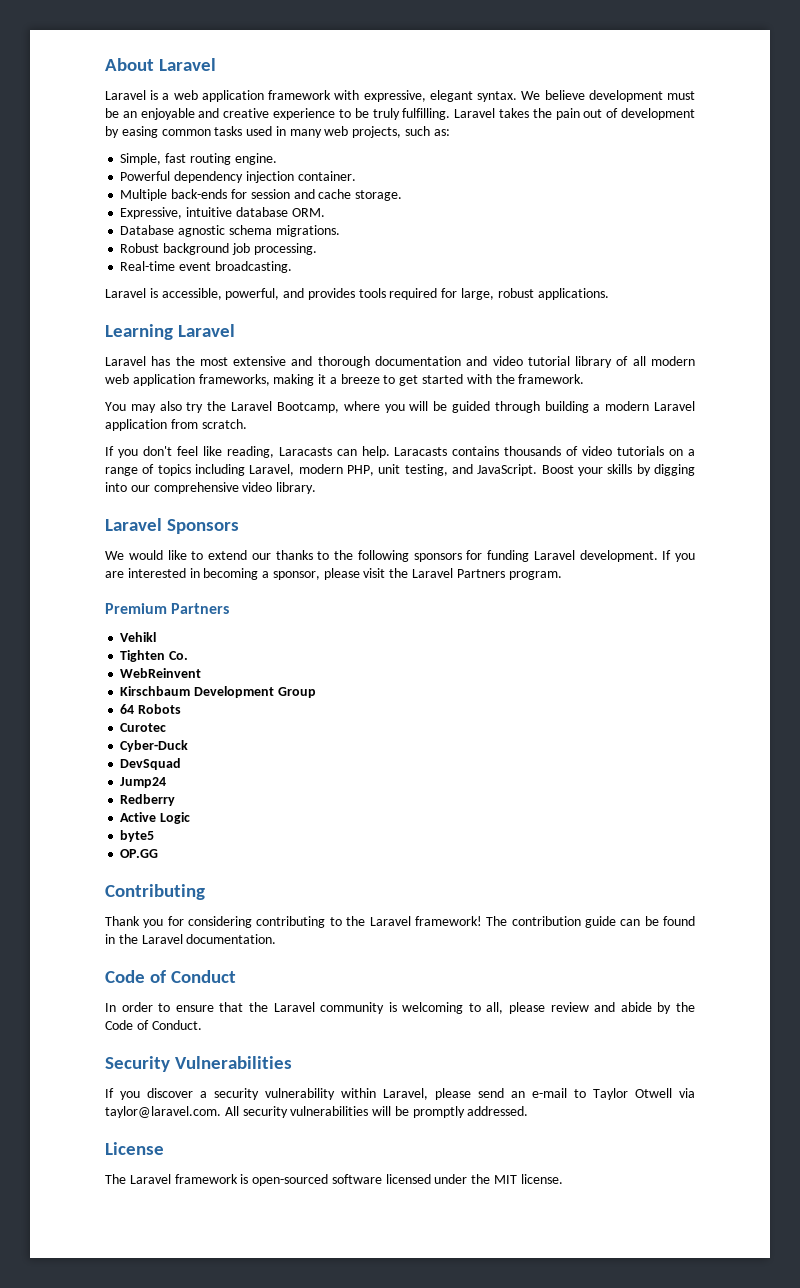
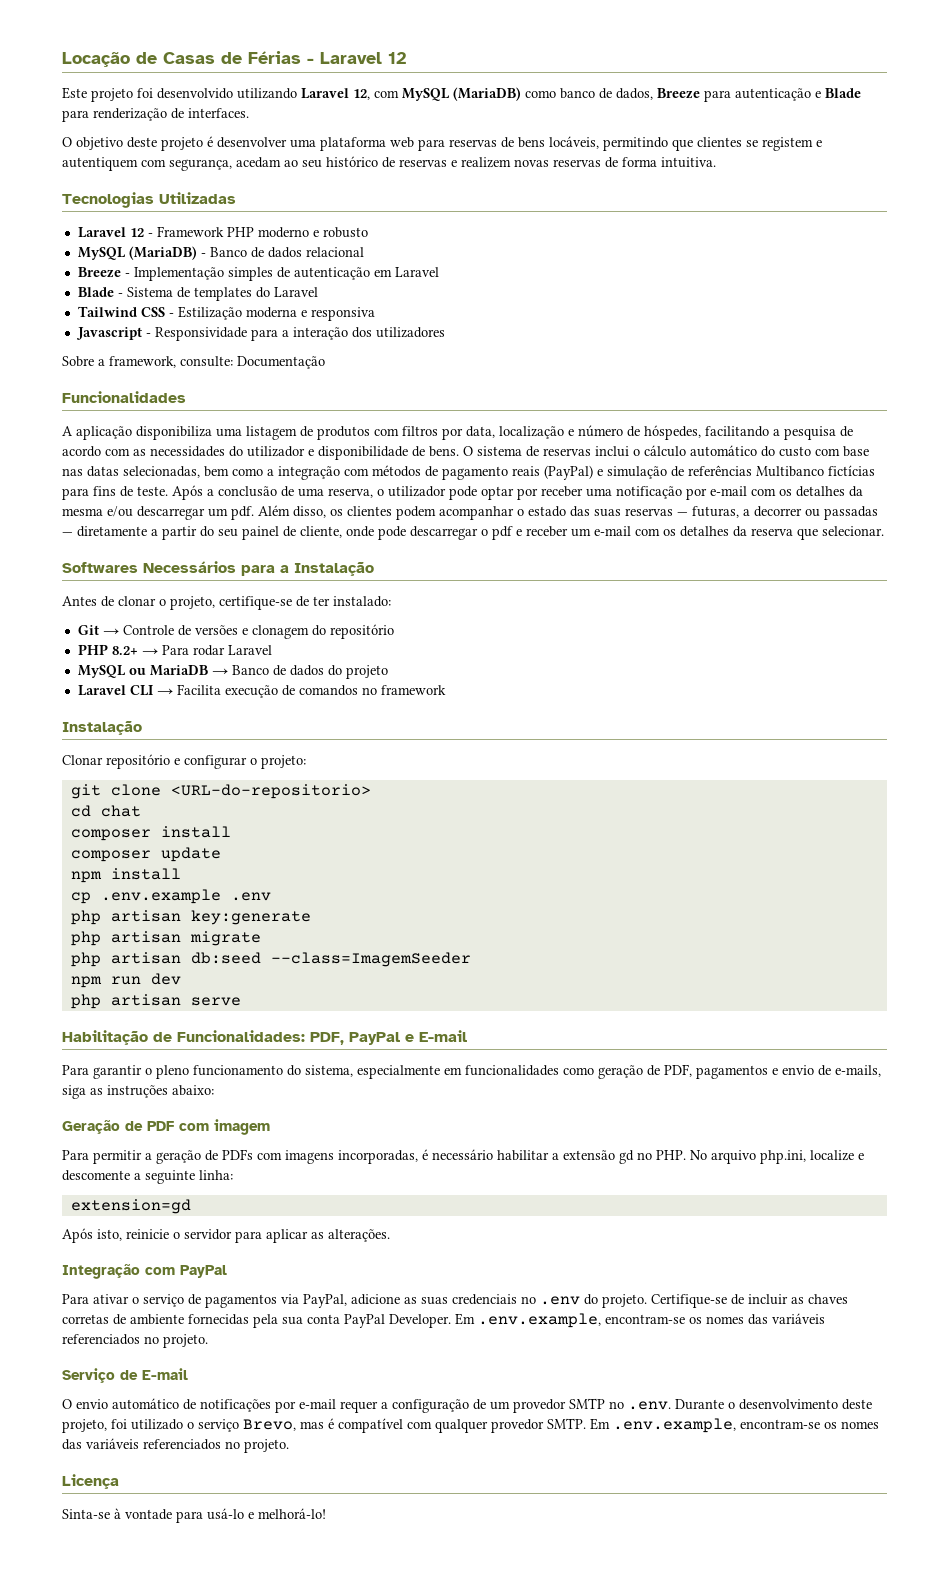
[105,58,217,71] [105,90,695,102] [105,108,695,120] [105,126,450,138] [120,153,277,165] [120,171,356,183] [120,189,403,201] [120,207,325,219] [120,225,340,237] [120,243,317,255] [120,261,292,273] [105,288,609,300] [105,324,236,340] [105,356,695,368] [105,374,585,386] [105,401,695,413] [105,419,247,431] [105,446,695,458] [105,464,695,476] [105,482,317,494] [105,518,240,534] [105,550,695,562] [105,568,562,580] [105,603,230,614] [120,632,157,642] [120,650,189,662] [120,668,202,678] [120,686,316,698] [120,704,182,714] [120,723,167,732] [120,740,189,752] [120,758,182,770] [120,777,167,788] [120,794,176,806] [120,812,191,824] [120,830,155,842] [120,849,159,858] [105,884,205,900] [105,916,695,928] [105,934,277,944] [105,970,237,983] [105,1002,695,1014] [105,1020,202,1030] [105,1056,293,1072] [105,1088,695,1100] [105,1106,529,1118] [105,1142,164,1155] [105,1174,563,1186] About Laravel // Laravel is a web application framework with expressive, elegant syntax. We believe development must be an enjoyable and creative experience to be truly fulfilling. Laravel takes the pain out of development by easing common tasks used in many web projects, such as: // Simple, fast routing engine. // Powerful dependency injection container. // Multiple back-ends for session and cache storage. // Expressive, intuitive database ORM. // Database agnostic schema migrations. // Robust background job processing. // Real-time event broadcasting. // Laravel is accessible, powerful, and provides tools required for large, robust applications. // Learning Laravel // Laravel has the most extensive and thorough documentation and video tutorial library of all modern web application frameworks, making it a breeze to get started with the framework. // You may also try the Laravel Bootcamp, where you will be guided through building a modern Laravel application from scratch. // If you don't feel like reading, Laracasts can help. Laracasts contains thousands of video tutorials on a range of topics including Laravel, modern PHP, unit testing, and JavaScript. Boost your skills by digging into our comprehensive video library. // Laravel Sponsors // We would like to extend our thanks to the following sponsors for funding Laravel development. If you are interested in becoming a sponsor, please visit the Laravel Partners program. // Premium Partners // Vehikl // Tighten Co. // WebReinvent // Kirschbaum Development Group // 64 Robots // Curotec // Cyber-Duck // DevSquad // Jump24 // Redberry // Active Logic // byte5 // OP.GG // Contributing // Thank you for considering contributing to the Laravel framework! The contribution guide can be found in the Laravel documentation. // Code of Conduct // In order to ensure that the Laravel community is welcoming to all, please review and abide by the Code of Conduct. // Security Vulnerabilities // If you discover a security vulnerability within Laravel, please send an e-mail to Taylor Otwell via taylor@laravel.com. All security vulnerabilities will be promptly addressed. // License // The Laravel framework is open-sourced software licensed under the MIT license. -> [62,51,407,67] [62,87,861,102] [62,108,249,122] [62,136,822,151] [62,156,716,171] [62,192,236,208] [77,226,368,238] [77,246,364,260] [77,267,439,281] [77,287,318,301] [77,306,375,321] [75,327,445,341] [62,356,325,369] [62,391,186,403] [62,425,853,440] [62,445,869,460] [62,465,875,480] [62,485,863,500] [62,505,878,520] [62,526,884,540] [62,561,374,576] [62,596,391,610] [77,624,394,639] [77,644,272,656] [77,665,388,679] [77,684,446,698] [62,721,142,735] [62,754,306,769] [70,784,371,799] [70,805,141,817] [70,826,231,841] [70,847,221,862] [70,868,181,883] [70,889,271,904] [70,910,311,925] [70,931,261,946] [70,952,471,967] [70,973,181,988] [70,994,241,1009] [62,1030,467,1045] [62,1064,881,1079] [62,1085,214,1099] [62,1119,270,1135] [62,1149,864,1164] [62,1170,233,1184] [70,1199,191,1214] [62,1228,390,1243] [62,1264,227,1279] [62,1294,848,1308] [62,1313,825,1328] [62,1334,208,1348] [62,1368,188,1383] [62,1398,872,1413] [62,1418,879,1433] [62,1438,289,1453] [62,1474,119,1489] [62,1508,326,1523] Locação de Casas de Férias - Laravel 12 // Este projeto foi desenvolvido utilizando Laravel 12, com MySQL (MariaDB) como banco de dados, Breeze para autenticação e Blade para renderização de interfaces. // O objetivo deste projeto é desenvolver uma plataforma web para reservas de bens locáveis, permitindo que clientes se registem e autentiquem com segurança, acedam ao seu histórico de reservas e realizem novas reservas de forma intuitiva. // Tecnologias Utilizadas // Laravel 12 - Framework PHP moderno e robusto // MySQL (MariaDB) - Banco de dados relacional // Breeze - Implementação simples de autenticação em Laravel // Blade - Sistema de templates do Laravel // Tailwind CSS - Estilização moderna e responsiva // Javascript - Responsividade para a interação dos utilizadores // Sobre a framework, consulte: Documentação // Funcionalidades // A aplicação disponibiliza uma listagem de produtos com filtros por data, localização e número de hóspedes, facilitando a pesquisa de acordo com as necessidades do utilizador e disponibilidade de bens. O sistema de reservas inclui o cálculo automático do custo com base nas datas selecionadas, bem como a integração com métodos de pagamento reais (PayPal) e simulação de referências Multibanco fictícias para fins de teste. Após a conclusão de uma reserva, o utilizador pode optar por receber uma notificação por e-mail com os detalhes da mesma e/ou descarregar um pdf. Além disso, os clientes podem acompanhar o estado das suas reservas — futuras, a decorrer ou passadas — diretamente a partir do seu painel de cliente, onde pode descarregar o pdf e receber um e-mail com os detalhes da reserva que selecionar. // Softwares Necessários para a Instalação // Antes de clonar o projeto, certifique-se de ter instalado: // Git → Controle de versões e clonagem do repositório // PHP 8.2+ → Para rodar Laravel // MySQL ou MariaDB → Banco de dados do projeto // Laravel CLI → Facilita execução de comandos no framework // Instalação // Clonar repositório e configurar o projeto: // git clone <URL-do-repositorio> // cd chat // composer install // composer update // npm install // cp .env.example .env // php artisan key:generate // php artisan migrate // php artisan db:seed --class=ImagemSeeder // npm run dev // php artisan serve // Habilitação de Funcionalidades: PDF, PayPal e E-mail // Para garantir o pleno funcionamento do sistema, especialmente em funcionalidades como geração de PDF, pagamentos e envio de e-mails, siga as instruções abaixo: // Geração de PDF com imagem // Para permitir a geração de PDFs com imagens incorporadas, é necessário habilitar a extensão gd no PHP. No arquivo php.ini, localize e descomente a seguinte linha: // extension=gd // Após isto, reinicie o servidor para aplicar as alterações. // Integração com PayPal // Para ativar o serviço de pagamentos via PayPal, adicione as suas credenciais no .env do projeto. Certifique-se de incluir as chaves corretas de ambiente fornecidas pela sua conta PayPal Developer. Em .env.example, encontram-se os nomes das variáveis referenciados no projeto. // Serviço de E-mail // O envio automático de notificações por e-mail requer a configuração de um provedor SMTP no .env. Durante o desenvolvimento deste projeto, foi utilizado o serviço Brevo, mas é compatível com qualquer provedor SMTP. Em .env.example, encontram-se os nomes das variáveis referenciados no projeto. // Licença // Sinta-se à vontade para usá-lo e melhorá-lo!

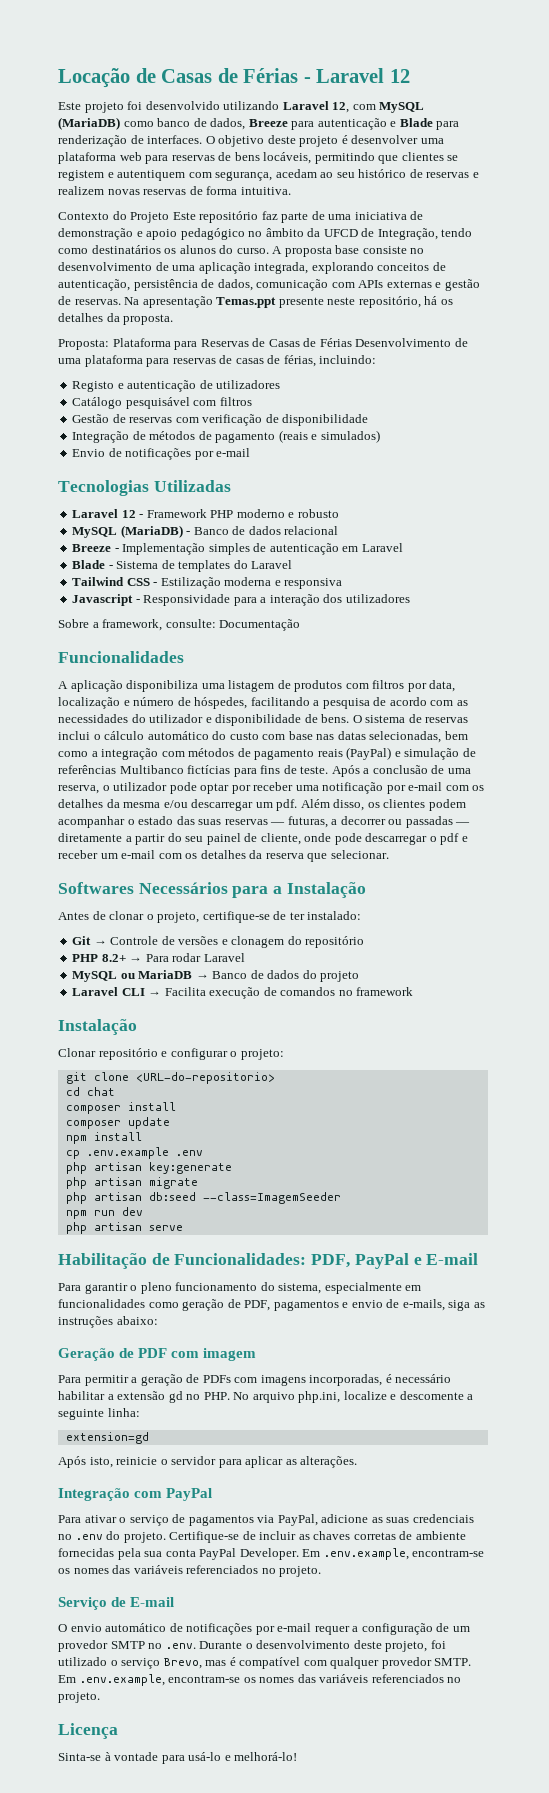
(249, 113) // -> (203, 139) none
(716, 162) none -> [58,211,424,223] [58,228,473,240] [58,245,425,257] [58,262,446,274] [58,279,480,291] [58,296,453,308] [58,313,174,325] [58,338,468,350] [58,355,377,367] [72,380,281,392] [72,397,252,409] [72,414,369,426] [72,430,380,443] [72,448,251,460] // Contexto do Projeto Este repositório faz parte de uma iniciativa de demonstração e apoio pedagógico no âmbito da UFCD de Integração, tendo como destinatários os alunos do curso. A proposta base consiste no desenvolvimento de uma aplicação integrada, explorando conceitos de autenticação, persistência de dados, comunicação com APIs externas e gestão de reservas. Na apresentação Temas.ppt presente neste repositório, há os detalhes da proposta. // Proposta: Plataforma para Reservas de Casas de Férias Desenvolvimento de uma plataforma para reservas de casas de férias, incluindo: // Registo e autenticação de utilizadores // Catálogo pesquisável com filtros // Gestão de reservas com verificação de disponibilidade // Integração de métodos de pagamento (reais e simulados) // Envio de notificações por e-mail

